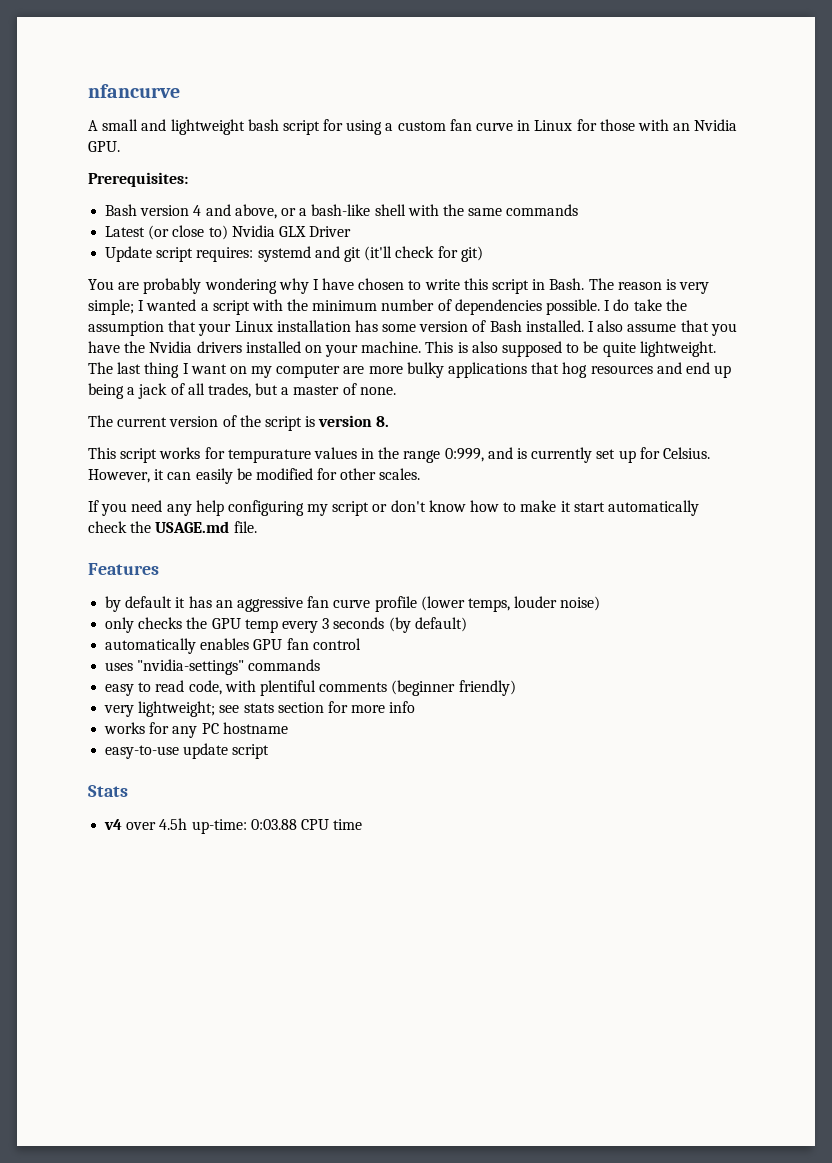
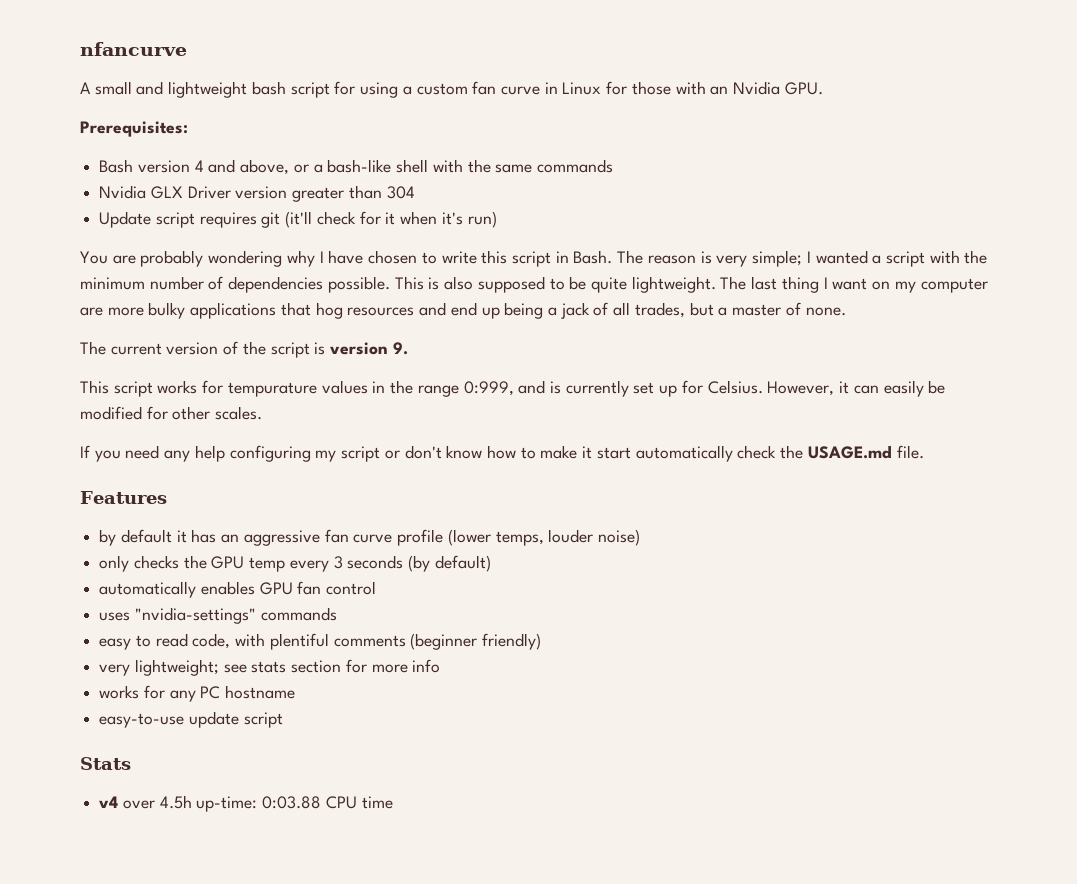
[105,225,228,240] Latest (or close to) -> (613, 166) none
(352, 231) none -> [235,185,415,202] version greater than 304
[196,246,340,262] requires: systemd and -> [199,212,257,228] requires
[460,246,483,262] git) -> [385,211,497,228] it when it's run)
[604,299,687,311] [88,320,737,336] [88,341,422,357] I do take the assumption that your Linux installation has some version of Bash installed. I also assume that you have the Nvidia drivers installed on your machine. -> (390, 284) none
[376,416,390,427] 8. -> [392,342,408,355] 9.

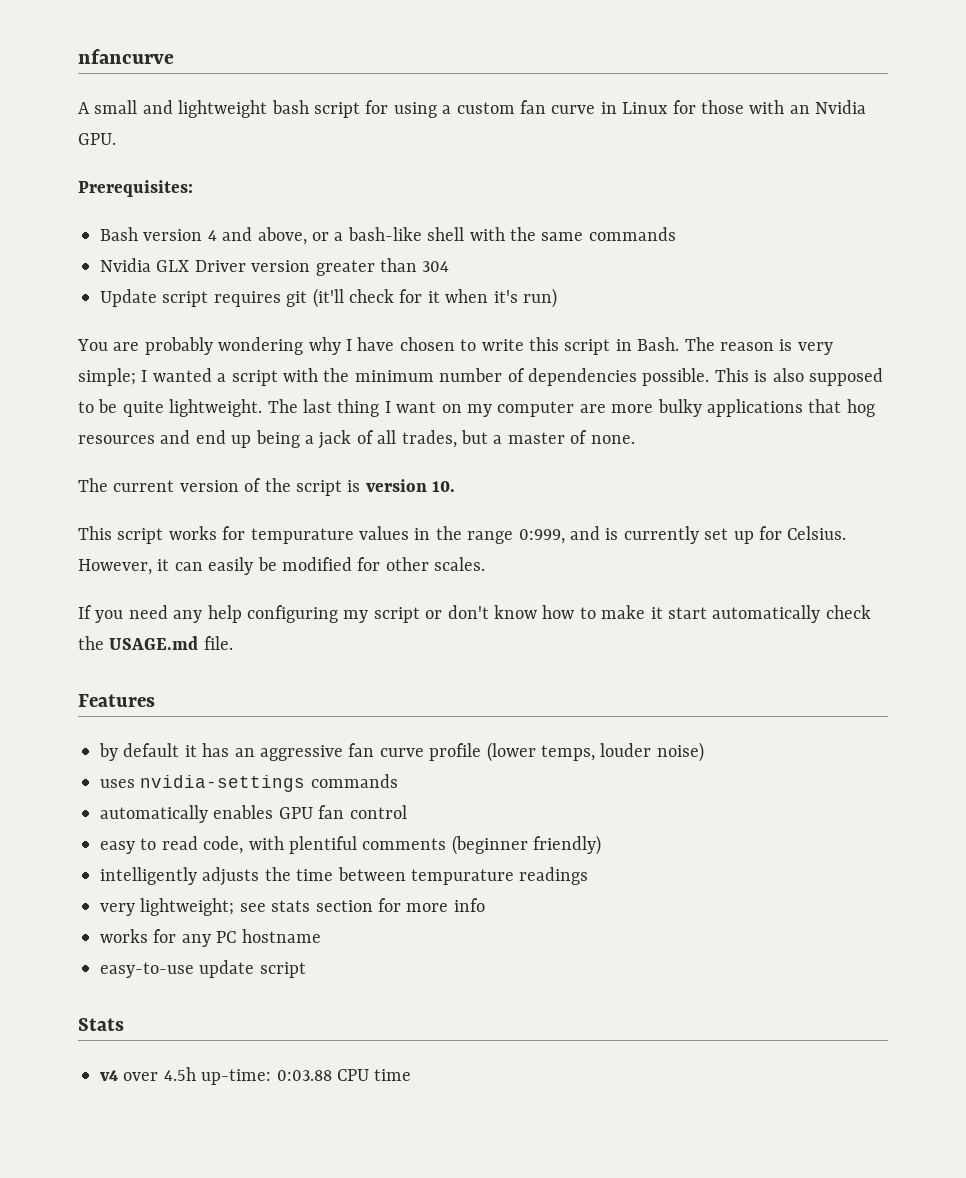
[392,342,408,355] 9. -> [432,481,456,492] 10.
[99,555,491,572] only checks the GPU temp every 3 seconds (by default) -> [100,774,398,792] uses nvidia-settings commands
[99,607,337,624] // uses "nvidia-settings" commands -> (407, 812) none
(542, 641) none -> [100,867,589,886] // intelligently adjusts the time between tempurature readings

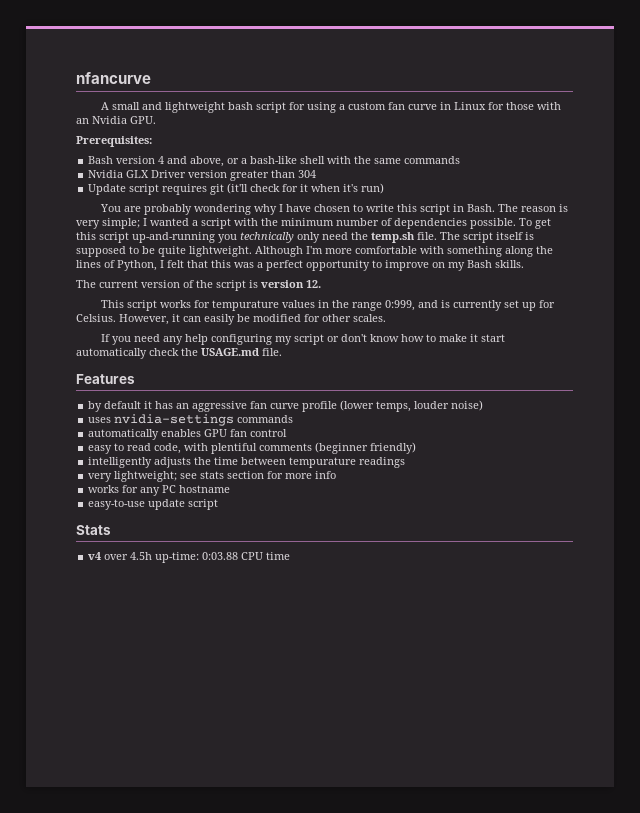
[714,368,804,382] This is also -> [519,218,551,229] [76,232,534,243] To get this script up-and-running you technically only need the temp.sh file. The script itself is
[267,399,875,417] [78,430,635,449] The last thing I want on my computer are more bulky applications that hog resources and end up being a jack of all trades, but a master of none. -> [255,246,553,257] [76,260,524,271] Although I'm more comfortable with something along the lines of Python, I felt that this was a perfect opportunity to improve on my Bash skills.
[432,481,456,492] 10. -> [306,280,321,288] 12.

